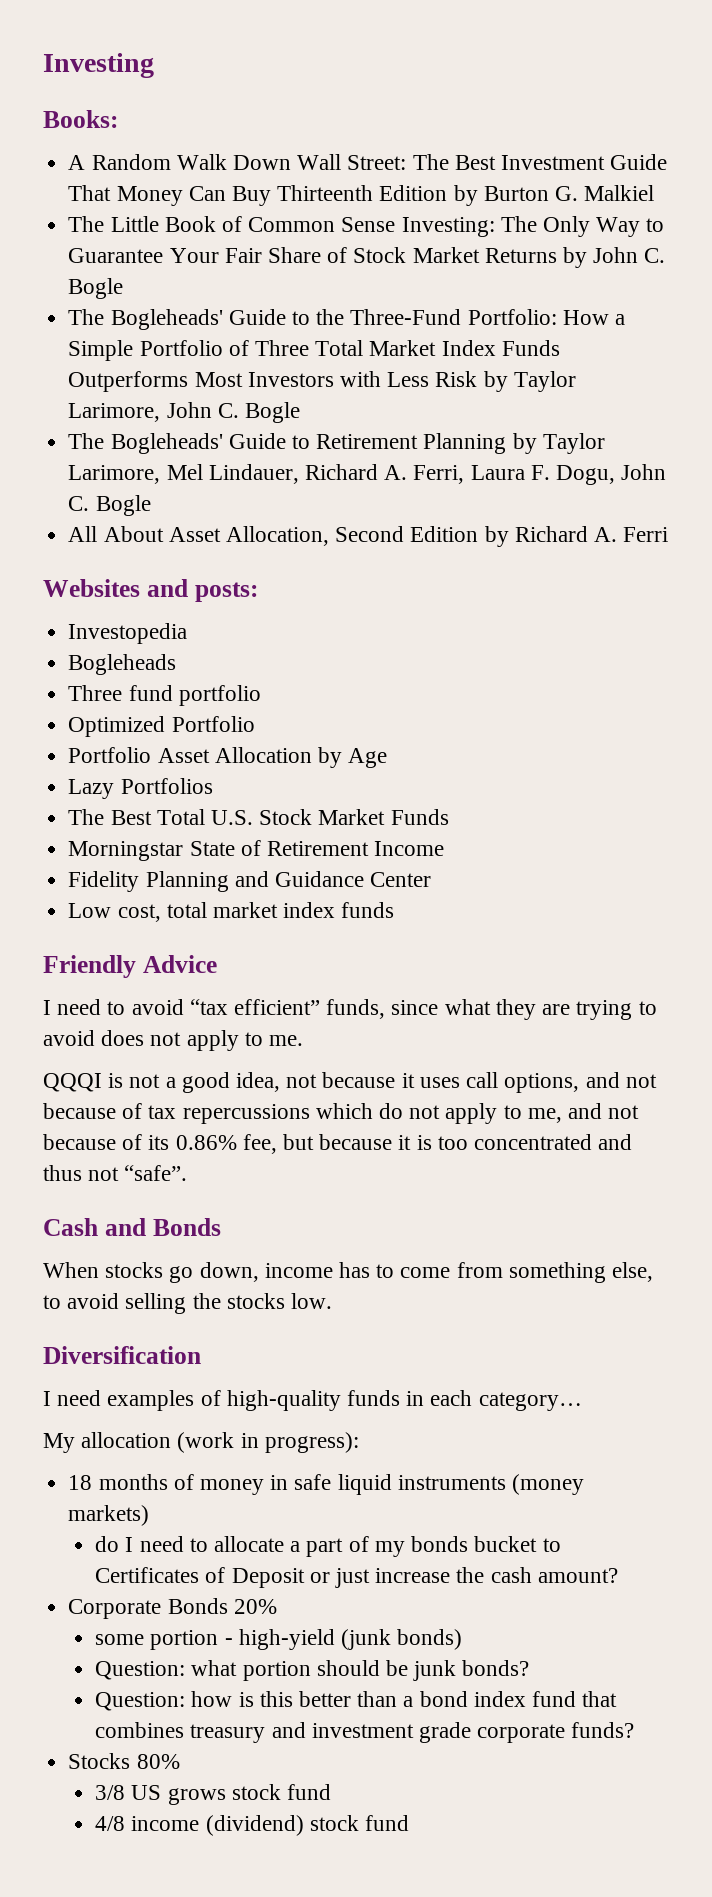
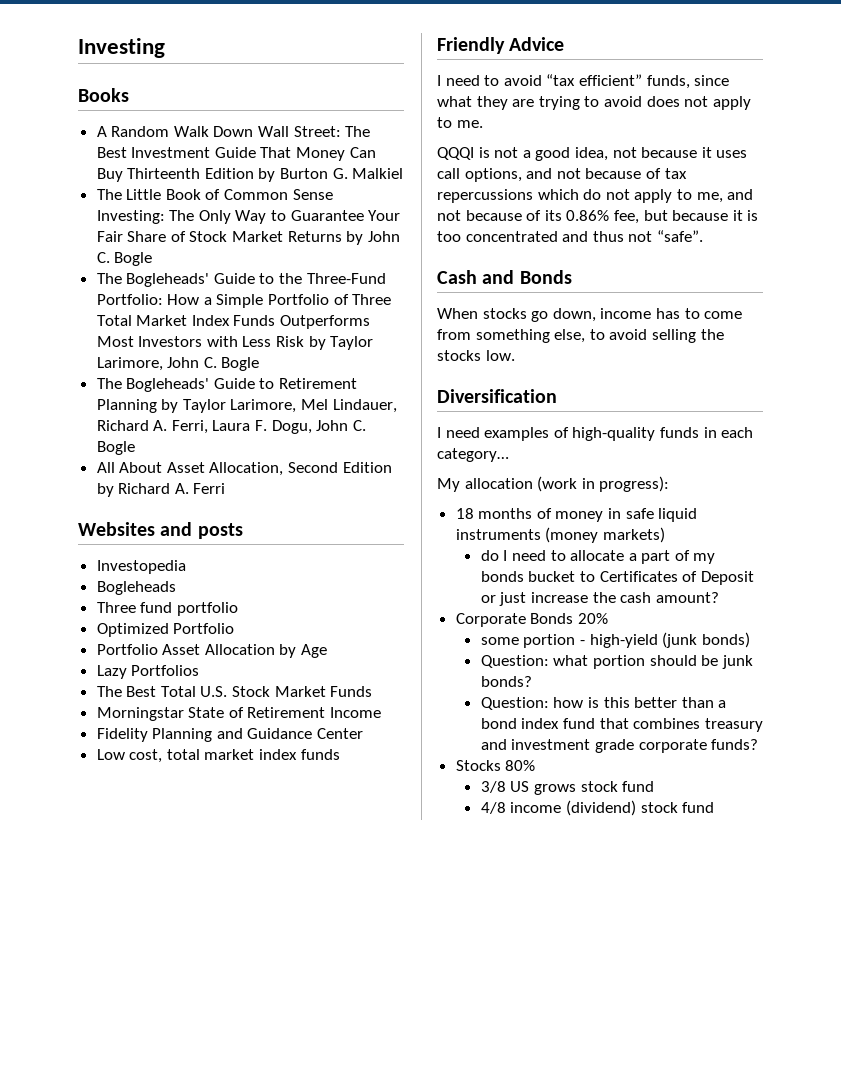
[43,110,118,128] Books: -> [78,88,129,102] Books
[194,582,258,602] posts: -> [197,523,243,539] posts

